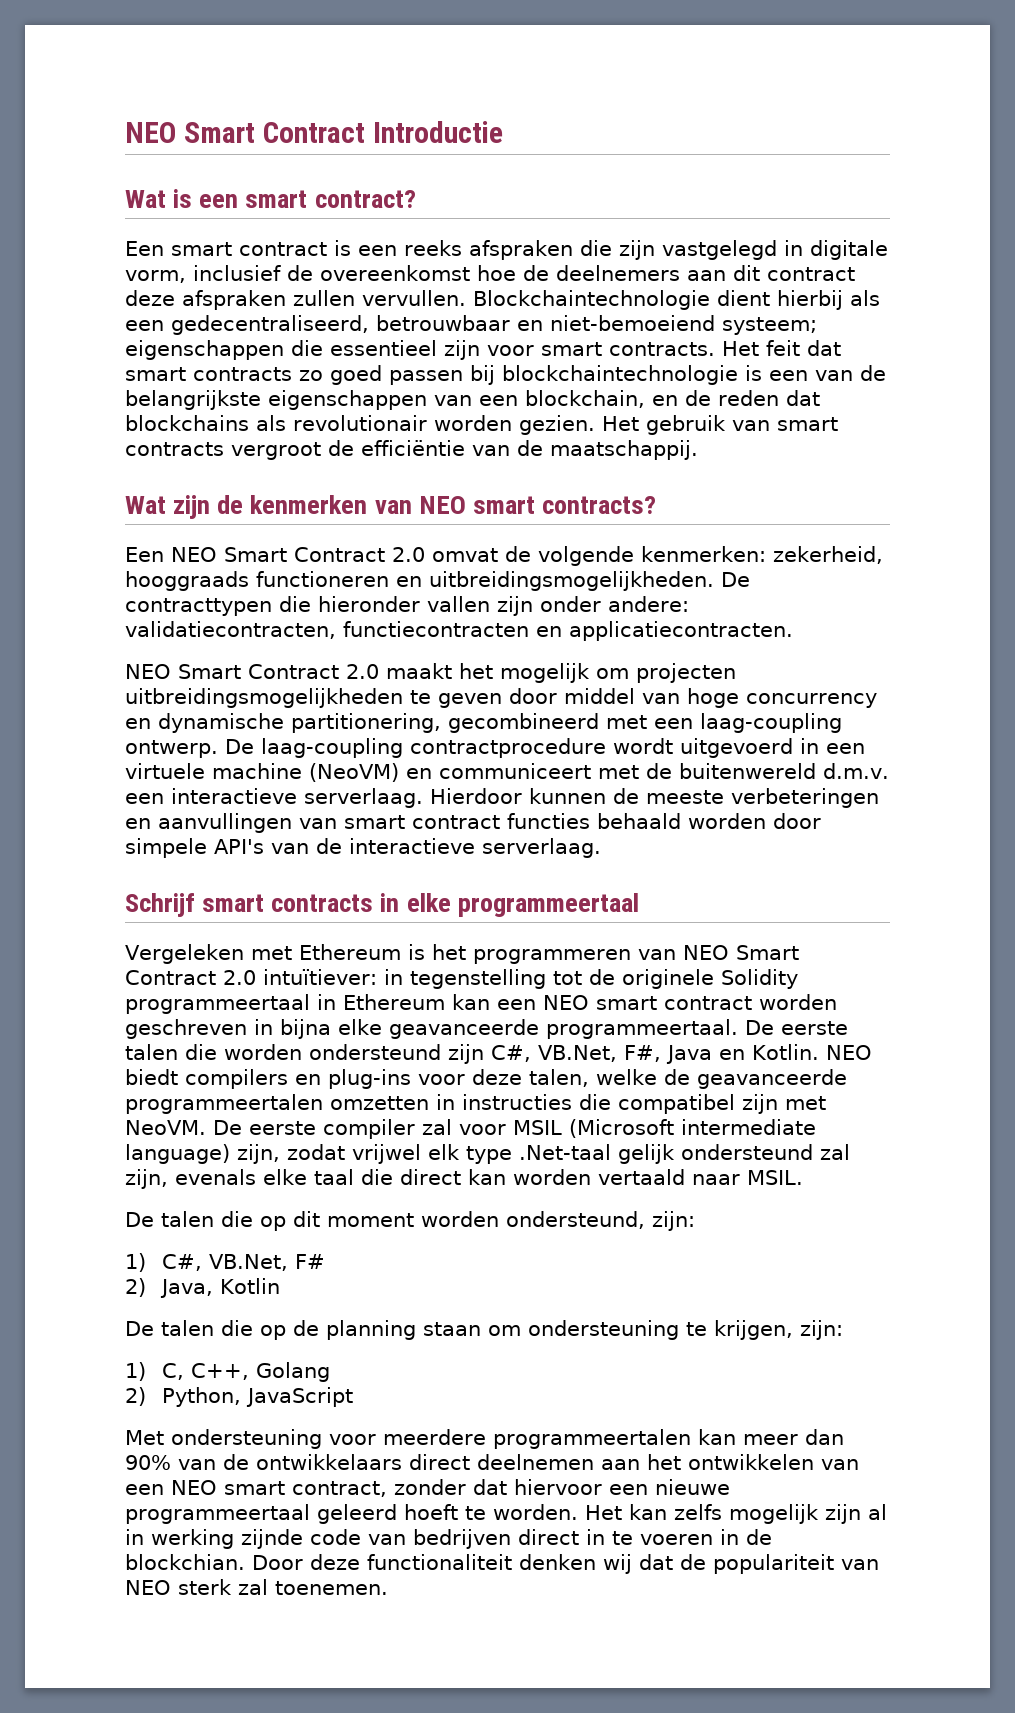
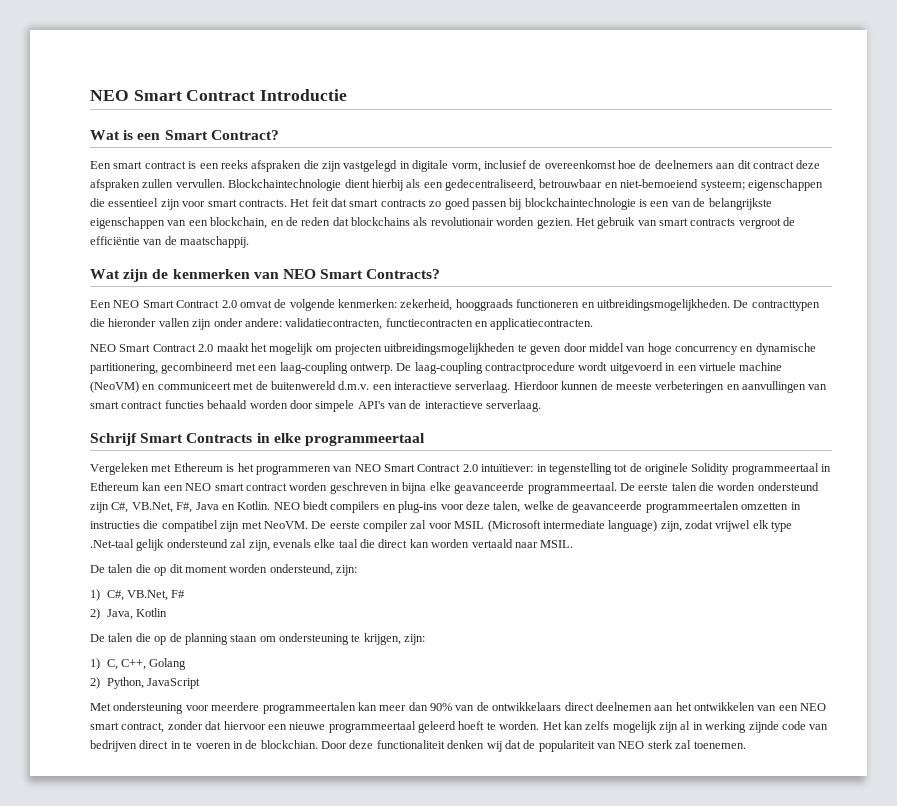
[245,190,416,208] smart contract? -> [164,130,279,140] Smart Contract?
[472,496,657,514] smart contracts? -> [320,269,441,279] Smart Contracts?
[202,894,374,912] smart contracts -> [140,433,253,443] Smart Contracts

